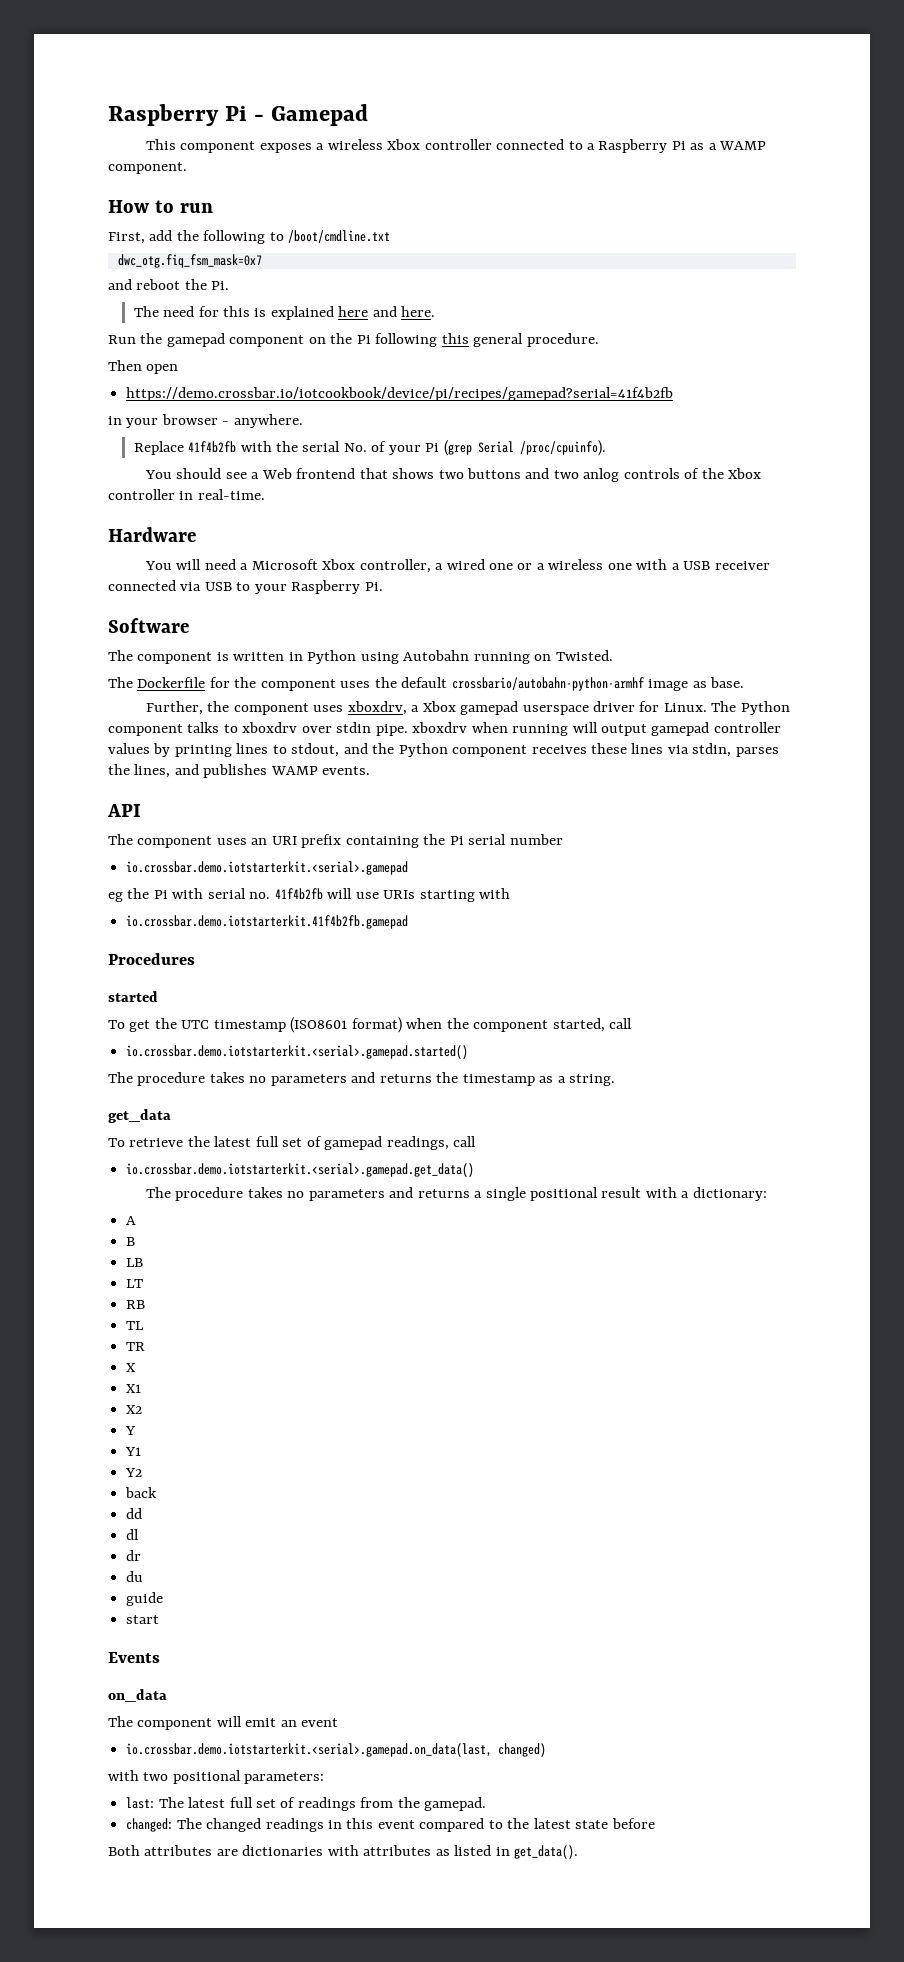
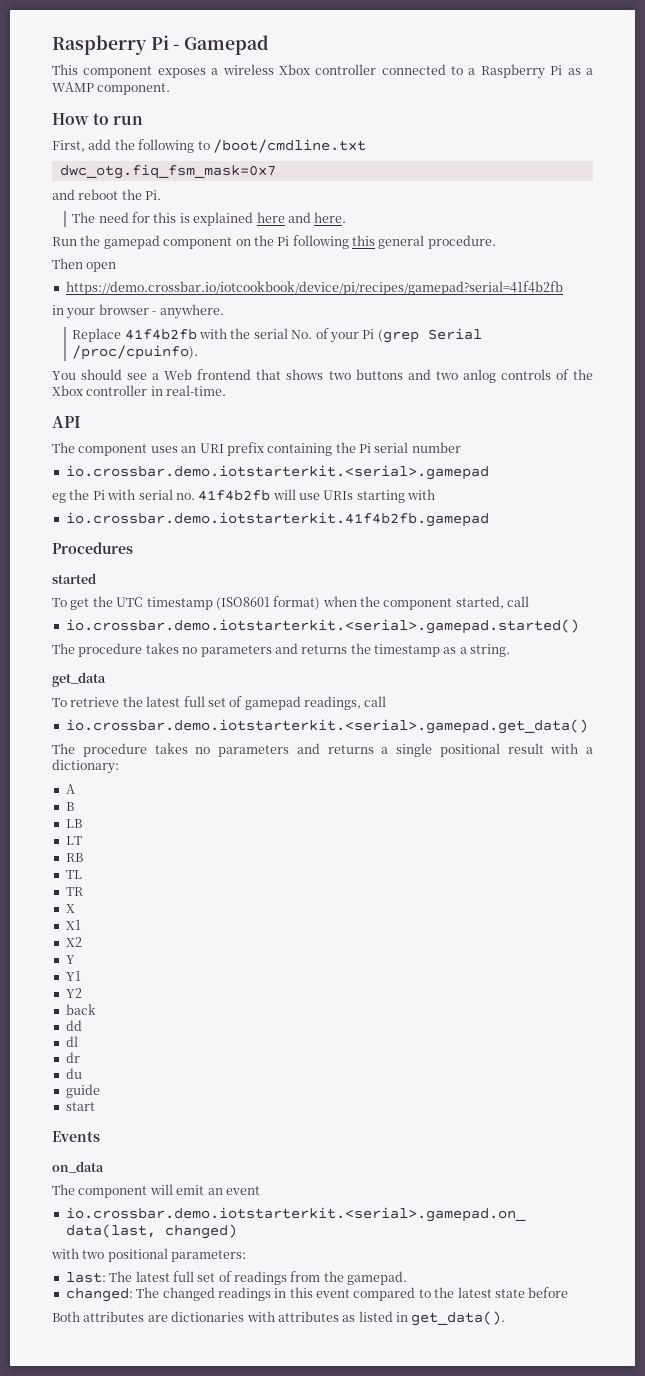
[108,527,196,542] [144,559,770,573] [108,580,383,594] [108,618,189,633] [108,650,613,664] [108,677,745,691] [145,701,790,715] [108,722,781,736] [108,743,779,757] [108,764,371,778] // Hardware // You will need a Microsoft Xbox controller, a wired one or a wireless one with a USB receiver connected via USB to your Raspberry Pi. // Software // The component is written in Python using Autobahn running on Twisted. // The Dockerfile for the component uses the default crossbario/autobahn-python-armhf image as base. // Further, the component uses xboxdrv, a Xbox gamepad userspace driver for Linux. The Python component talks to xboxdrv over stdin pipe. xboxdrv when running will output gamepad controller values by printing lines to stdout, and the Python component receives these lines via stdin, parses the lines, and publishes WAMP events. -> (227, 390) none

